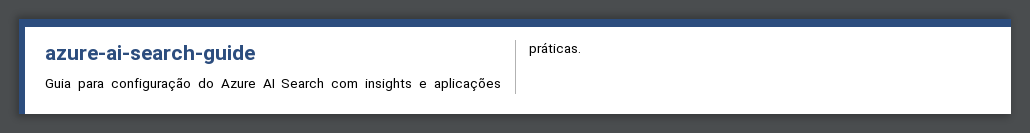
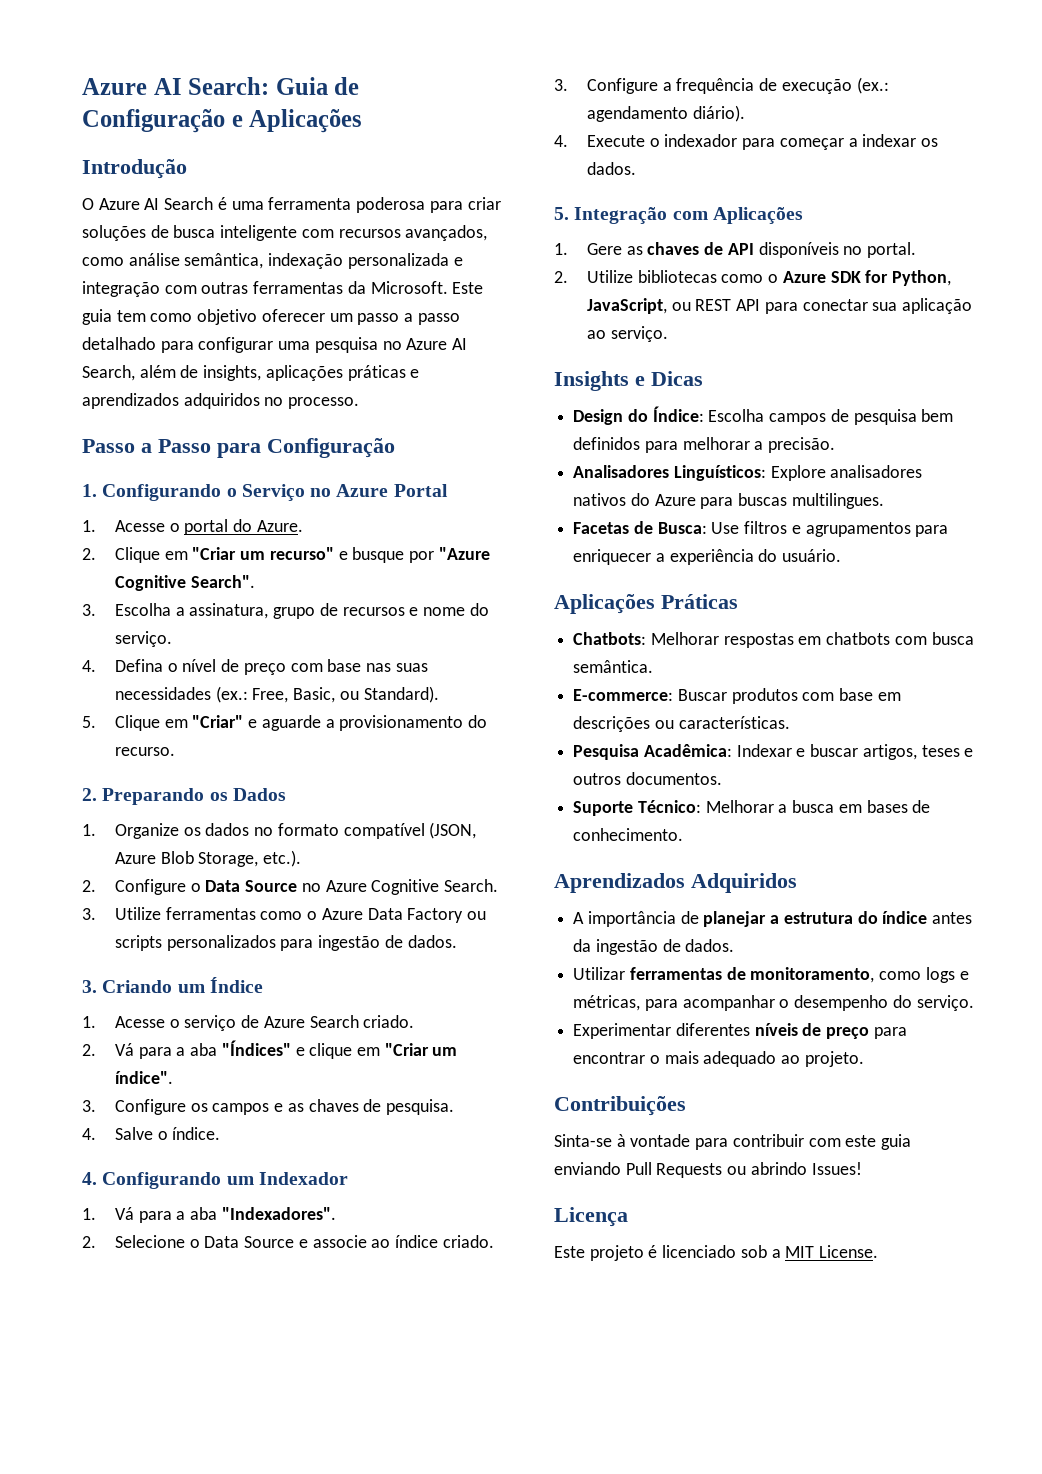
[45,45,255,64] [45,78,501,91] [529,42,581,56] azure-ai-search-guide // Guia para configuração do Azure AI Search com insights e aplicações práticas. -> [82,77,360,95] [82,109,363,133] [82,159,187,179] [82,197,501,213] [82,225,488,241] [82,253,463,269] [82,281,484,297] [82,309,460,325] [82,337,468,353] [82,365,420,381] [82,393,360,409] [82,438,395,458] [82,484,448,501] [82,519,303,535] [82,547,490,563] [114,575,255,591] [82,603,489,619] [114,631,172,647] [82,659,428,675] [114,686,439,703] [82,715,487,731] [114,747,175,756] [82,788,286,805] [82,822,477,839] [114,850,302,867] [82,879,498,895] [82,907,486,923] [114,935,457,951] [82,977,263,993] [82,1015,415,1031] [82,1040,458,1059] [114,1071,173,1084] [82,1099,454,1115] [82,1127,221,1140] [82,1172,348,1189] [82,1207,336,1223] [82,1235,494,1248] [554,77,889,94] [586,105,745,122] [554,134,938,150] [586,162,636,175] [554,207,803,224] [554,242,916,258] [554,270,951,286] [586,298,972,314] [586,326,668,342] [554,371,703,391] [573,406,954,425] [573,437,836,453] [573,465,923,481] [573,493,884,509] [573,521,949,537] [573,549,842,565] [554,594,738,614] [573,632,974,648] [573,660,654,673] [573,688,901,704] [573,716,790,732] [573,744,974,760] [573,772,722,785] [573,800,931,816] [573,828,684,841] [554,873,797,893] [573,911,973,927] [573,939,735,955] [573,967,969,983] [573,995,974,1011] [573,1023,907,1039] [573,1051,864,1067] [554,1096,686,1116] [554,1134,912,1150] [554,1162,862,1178] [554,1207,628,1227] [554,1245,879,1261] Azure AI Search: Guia de Configuração e Aplicações // Introdução // O Azure AI Search é uma ferramenta poderosa para criar soluções de busca inteligente com recursos avançados, como análise semântica, indexação personalizada e integração com outras ferramentas da Microsoft. Este guia tem como objetivo oferecer um passo a passo detalhado para configurar uma pesquisa no Azure AI Search, além de insights, aplicações práticas e aprendizados adquiridos no processo. // Passo a Passo para Configuração // 1. Configurando o Serviço no Azure Portal // 1. Acesse o portal do Azure. // 2. Clique em "Criar um recurso" e busque por "Azure Cognitive Search". // 3. Escolha a assinatura, grupo de recursos e nome do serviço. // 4. Defina o nível de preço com base nas suas necessidades (ex.: Free, Basic, ou Standard). // 5. Clique em "Criar" e aguarde a provisionamento do recurso. // 2. Preparando os Dados // 1. Organize os dados no formato compatível (JSON, Azure Blob Storage, etc.). // 2. Configure o Data Source no Azure Cognitive Search. // 3. Utilize ferramentas como o Azure Data Factory ou scripts personalizados para ingestão de dados. // 3. Criando um Índice // 1. Acesse o serviço de Azure Search criado. // 2. Vá para a aba "Índices" e clique em "Criar um índice". // 3. Configure os campos e as chaves de pesquisa. // 4. Salve o índice. // 4. Configurando um Indexador // 1. Vá para a aba "Indexadores". // 2. Selecione o Data Source e associe ao índice criado. // 3. Configure a frequência de execução (ex.: agendamento diário). // 4. Execute o indexador para começar a indexar os dados. // 5. Integração com Aplicações // 1. Gere as chaves de API disponíveis no portal. // 2. Utilize bibliotecas como o Azure SDK for Python, JavaScript, ou REST API para conectar sua aplicação ao serviço. // Insights e Dicas // Design do Índice: Escolha campos de pesquisa bem definidos para melhorar a precisão. // Analisadores Linguísticos: Explore analisadores nativos do Azure para buscas multilingues. // Facetas de Busca: Use filtros e agrupamentos para enriquecer a experiência do usuário. // Aplicações Práticas // Chatbots: Melhorar respostas em chatbots com busca semântica. // E-commerce: Buscar produtos com base em descrições ou características. // Pesquisa Acadêmica: Indexar e buscar artigos, teses e outros documentos. // Suporte Técnico: Melhorar a busca em bases de conhecimento. // Aprendizados Adquiridos // A importância de planejar a estrutura do índice antes da ingestão de dados. // Utilizar ferramentas de monitoramento, como logs e métricas, para acompanhar o desempenho do serviço. // Experimentar diferentes níveis de preço para encontrar o mais adequado ao projeto. // Contribuições // Sinta-se à vontade para contribuir com este guia enviando Pull Requests ou abrindo Issues! // Licença // Este projeto é licenciado sob a MIT License.

